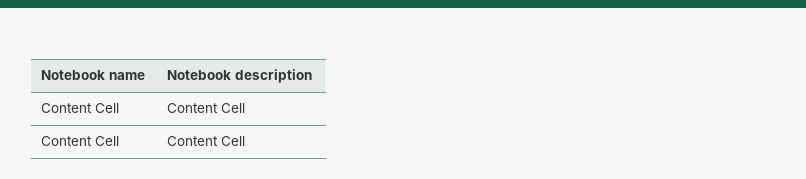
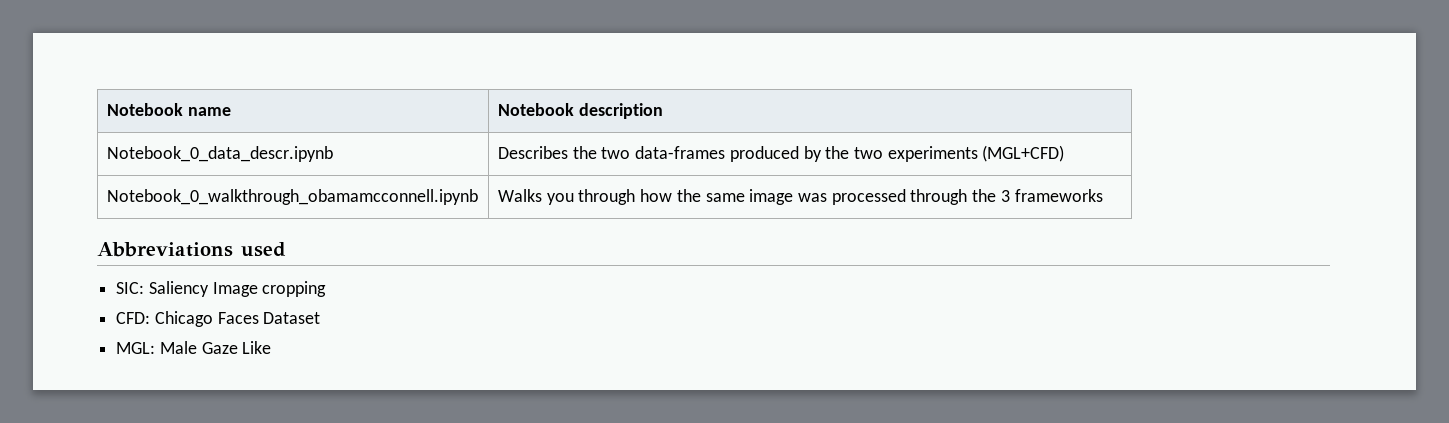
[41,103,120,113] [167,103,246,113] [41,136,120,146] [167,136,246,146] Content Cell | Content Cell // Content Cell | Content Cell -> [106,146,333,162] [497,145,1065,162] [106,189,478,205] [497,189,1103,205] [97,242,286,257] [116,281,327,297] [116,311,321,327] [116,341,272,354] Notebook_0_data_descr.ipynb | Describes the two data-frames produced by the two experiments (MGL+CFD) // Notebook_0_walkthrough_obamamcconnell.ipynb | Walks you through how the same image was processed through the 3 frameworks // Abbreviations used // SIC: Saliency Image cropping // CFD: Chicago Faces Dataset // MGL: Male Gaze Like

